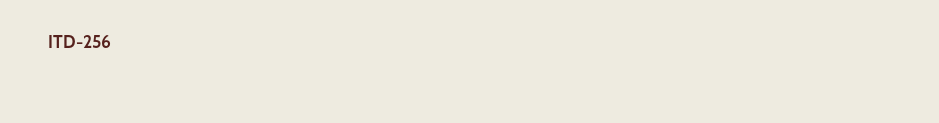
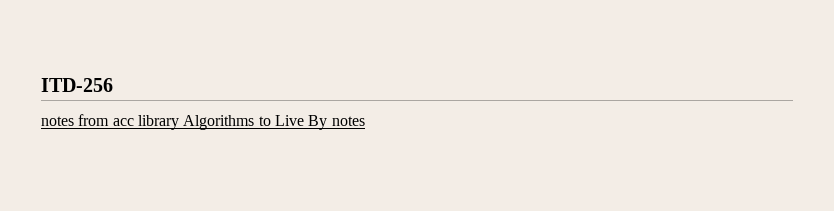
(111, 41) none -> [41,114,365,130] // notes from acc library Algorithms to Live By notes

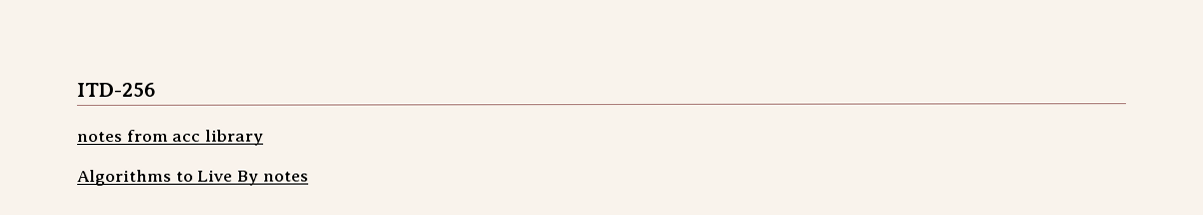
(179, 122) none -> (265, 137) //

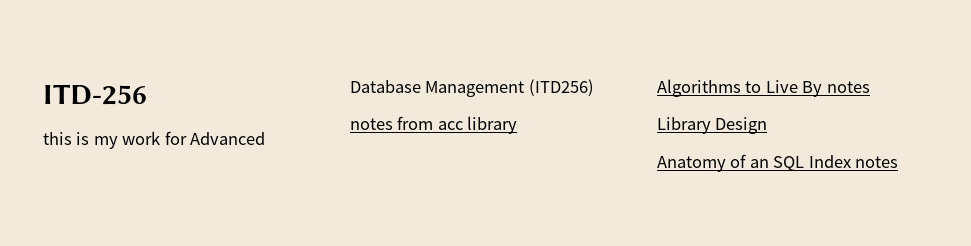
(156, 89) none -> [43,131,266,149] [350,79,594,97] // this is my work for Advanced Database Management (ITD256)
(309, 176) none -> [657,117,768,134] [657,154,899,172] // Library Design // Anatomy of an SQL Index notes

